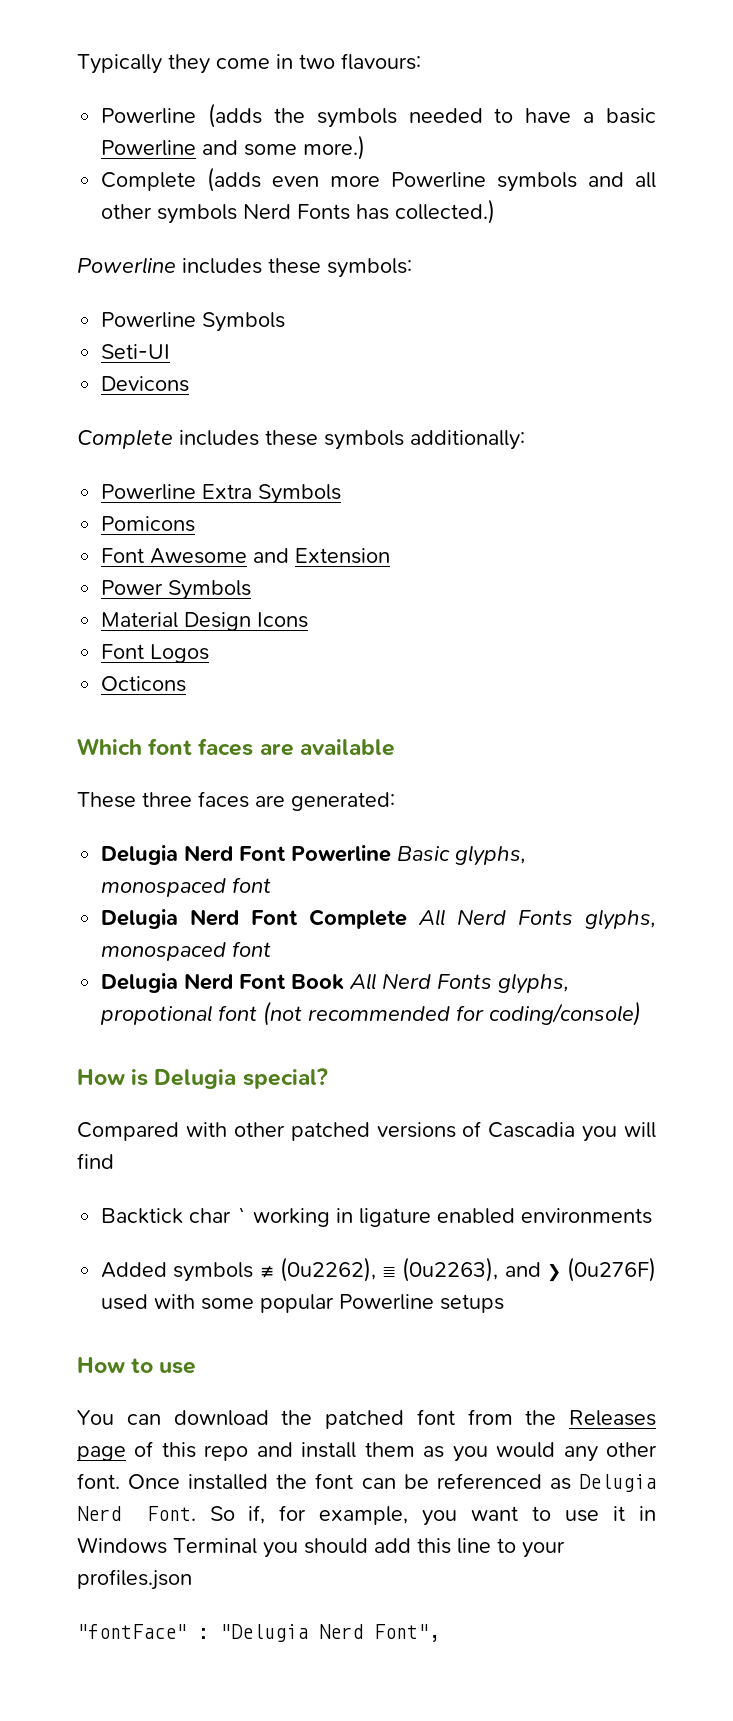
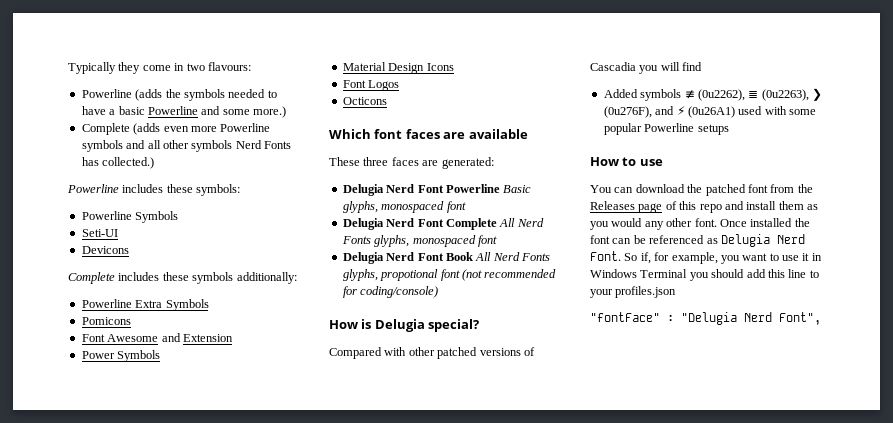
[101,1208,653,1227] // Backtick char ` working in ligature enabled environments -> (703, 66) none
[504,1257,657,1282] and ❯ (0u276F) -> [812,88,822,101] [603,106,735,118] ❯ (0u276F), and ⚡ (0u26A1)

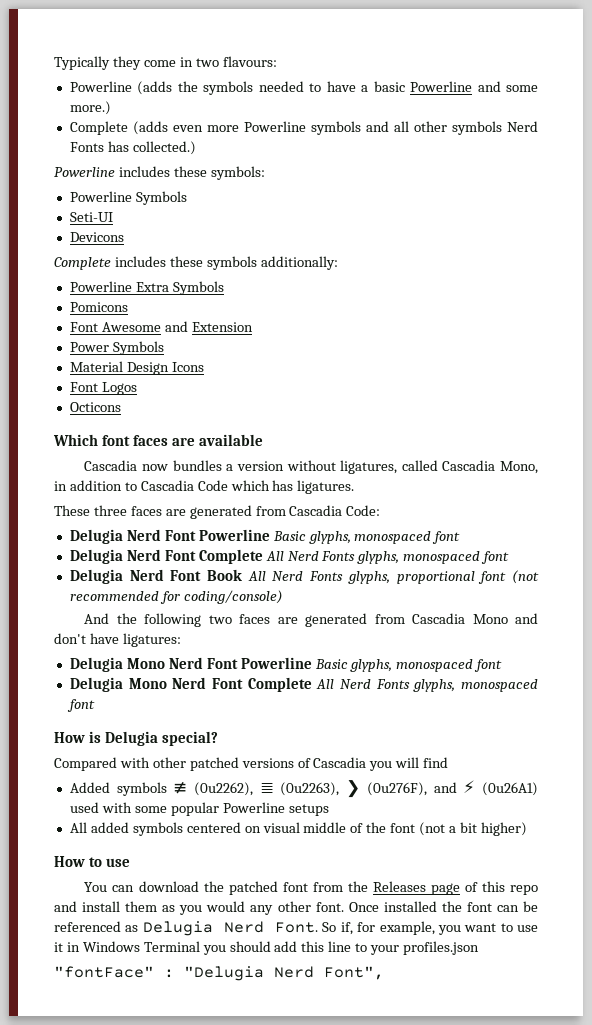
(528, 134) none -> [84,460,538,474] [54,480,355,494] // Cascadia now bundles a version without ligatures, called Cascadia Mono, in addition to Cascadia Code which has ligatures.
[441,157,494,169] generated: -> [189,505,381,519] generated from Cascadia Code:
[380,269,439,281] propotional -> [396,571,475,584] proportional
(439, 292) none -> [84,613,539,627] [54,633,181,647] [69,657,503,672] [69,677,538,692] [66,699,95,712] // And the following two faces are generated from Cascadia Mono and don't have ligatures: // Delugia Mono Nerd Font Powerline Basic glyphs, monospaced font // Delugia Mono Nerd Font Complete All Nerd Fonts glyphs, monospaced font
(729, 129) none -> [69,822,527,836] // All added symbols centered on visual middle of the font (not a bit higher)

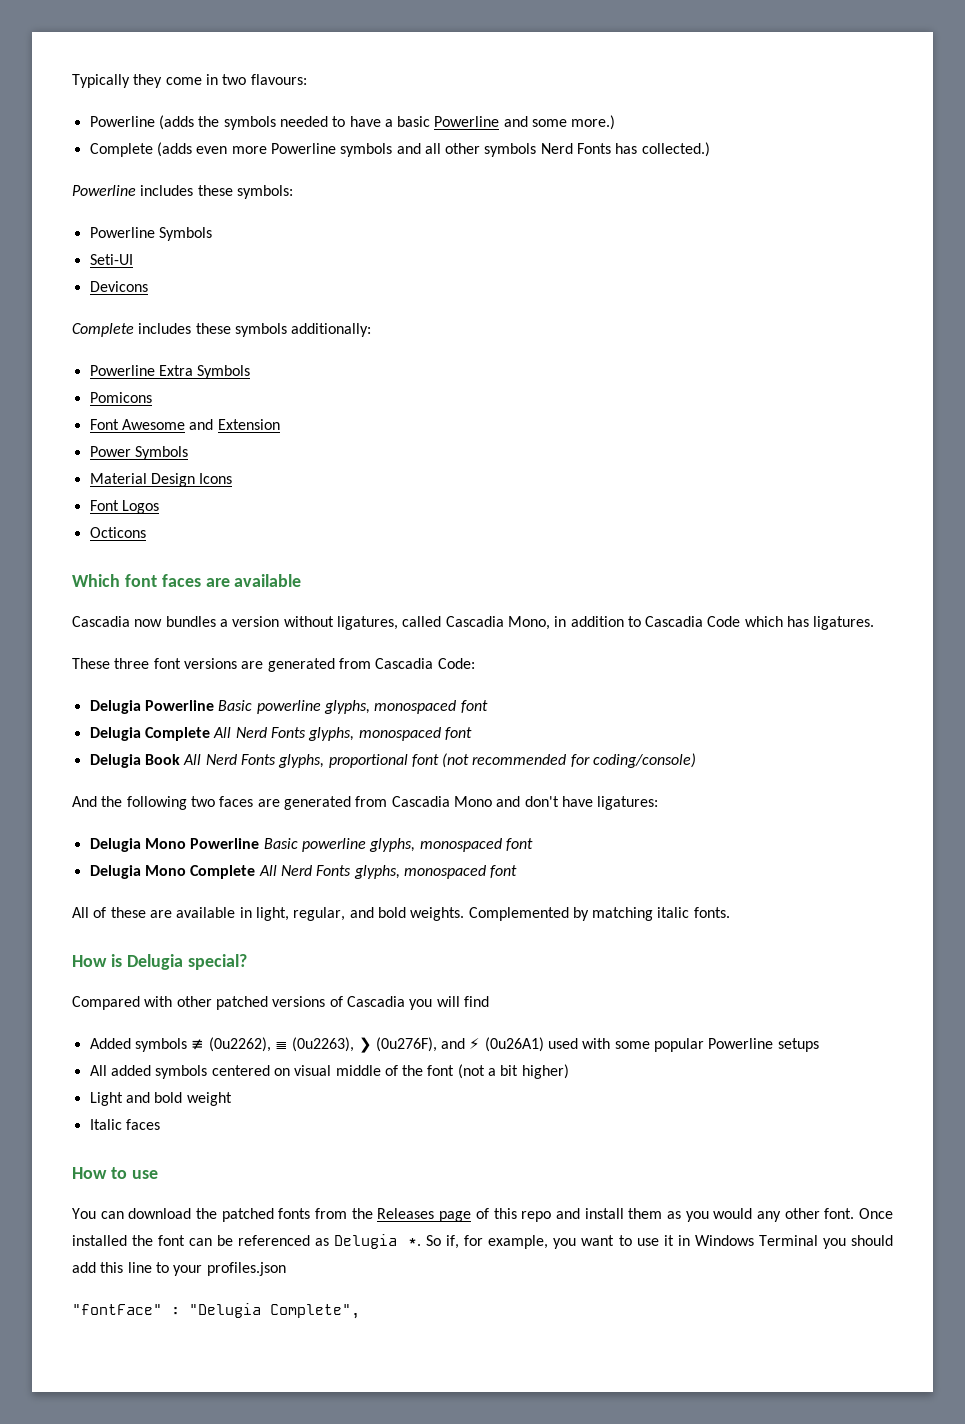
[130,506,162,516] faces -> [153,658,237,669] font versions
[126,529,461,544] [69,549,196,564] Nerd Font Powerline Basic glyphs, monospaced font // Delugia Nerd Font -> [144,700,488,714] [89,727,141,741] Powerline Basic powerline glyphs, monospaced font // Delugia
[129,569,202,581] Nerd Font -> (141, 761) none
[168,657,348,669] Nerd Font Powerline Basic -> [190,838,366,852] Powerline Basic powerline
[172,677,538,692] [66,699,95,712] Nerd Font Complete All Nerd Fonts glyphs, monospaced font -> [190,865,518,879] [72,907,730,921] Complete All Nerd Fonts glyphs, monospaced font // All of these are available in light, regular, and bold weights. Complemented by matching italic fonts.
(527, 829) none -> [89,1092,232,1106] [89,1119,160,1130] // Light and bold weight // Italic faces
[282,882,308,892] font -> [278,1208,311,1219] fonts
[223,921,319,933] Nerd Font. -> [408,1238,422,1246] *.
[274,966,384,980] Nerd Font", -> [270,1304,360,1319] Complete",

